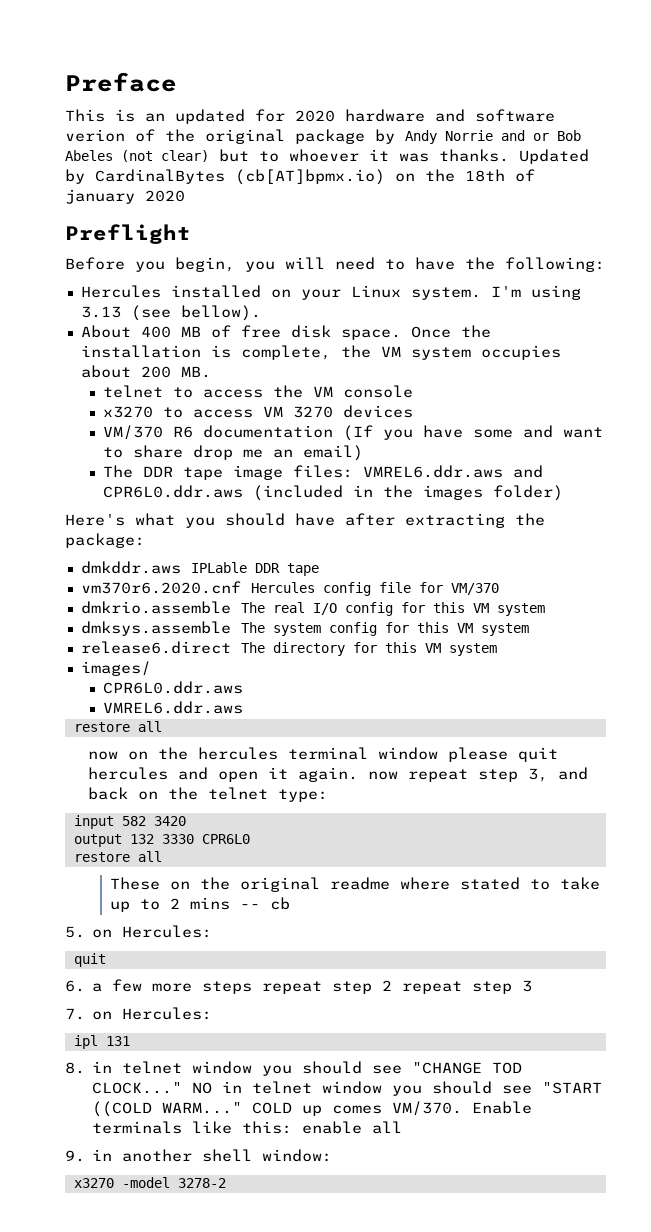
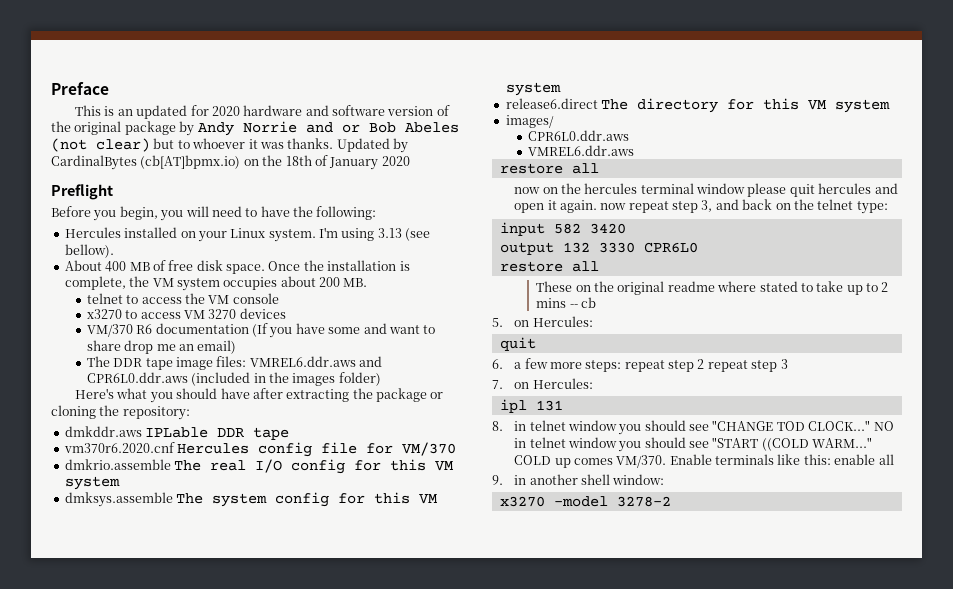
[65,129,125,142] verion -> [387,106,434,116] version
[65,189,135,204] january -> [329,157,379,170] January
[65,533,145,548] package: -> [376,388,444,402] [51,405,190,420] package or cloning the repository:
[202,981,253,994] steps -> [585,360,622,372] steps:

